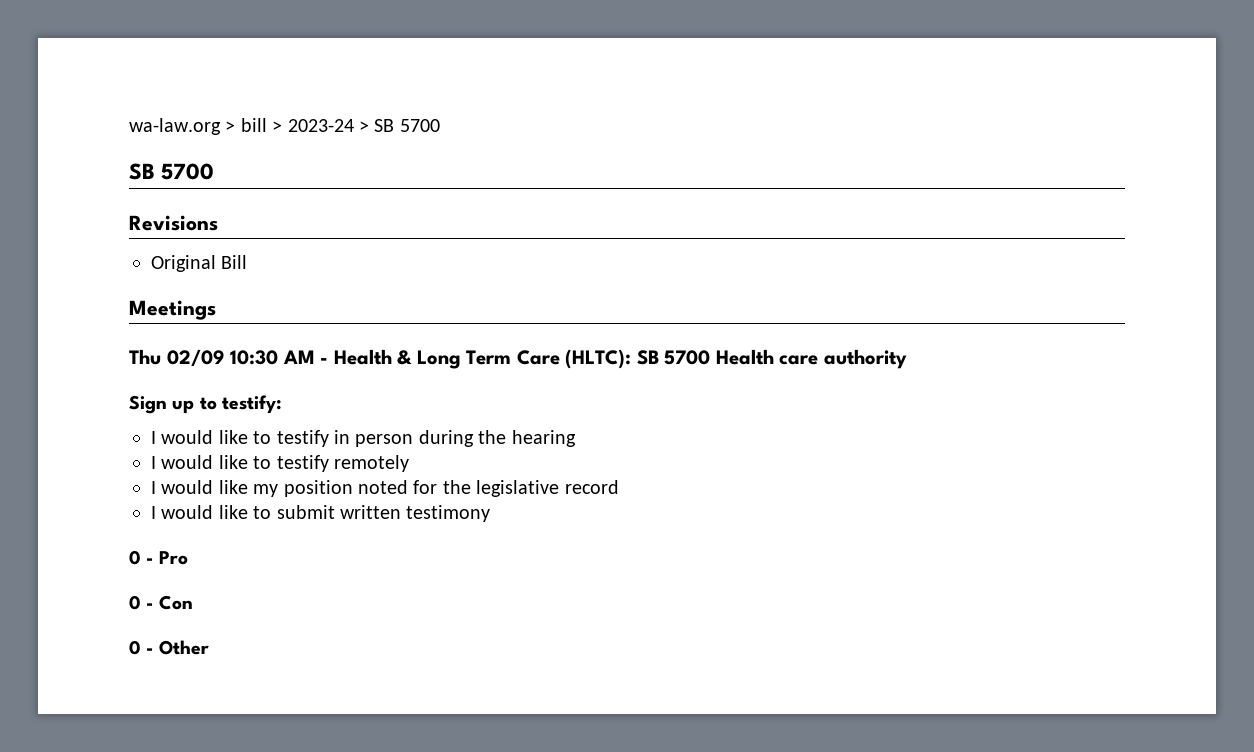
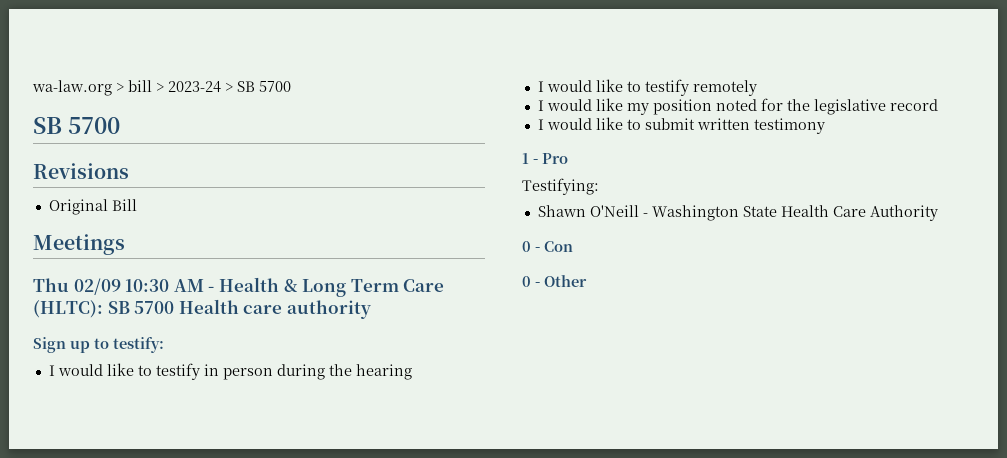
[129,550,141,565] 0 -> [522,153,529,164] 1
(188, 558) none -> [522,178,599,195] [537,205,938,221] // Testifying: // Shawn O'Neill - Washington State Health Care Authority

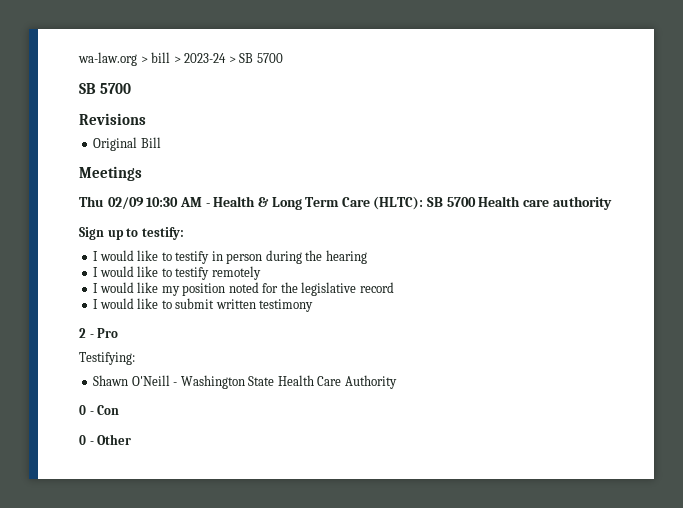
[522,153,529,164] 1 -> [79,328,86,338] 2

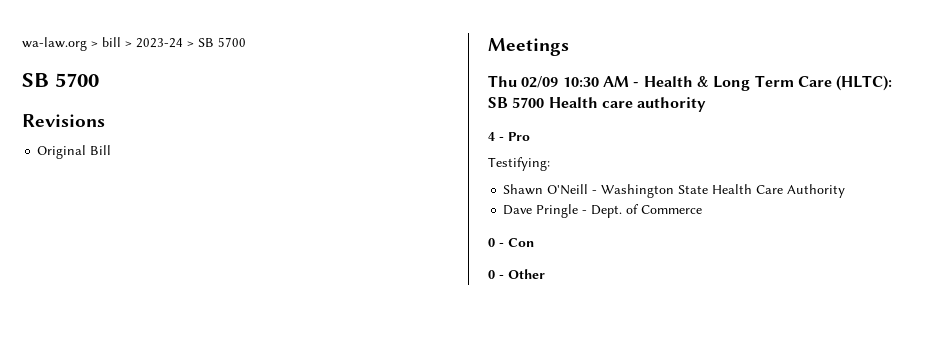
[79,227,184,240] [93,250,367,264] [93,266,261,280] [93,282,394,296] [93,298,314,312] [79,328,86,338] Sign up to testify: // I would like to testify in person during the hearing // I would like to testify remotely // I would like my position noted for the legislative record // I would like to submit written testimony // 2 -> [488,132,495,141] 4
(397, 382) none -> [503,204,703,218] // Dave Pringle - Dept. of Commerce

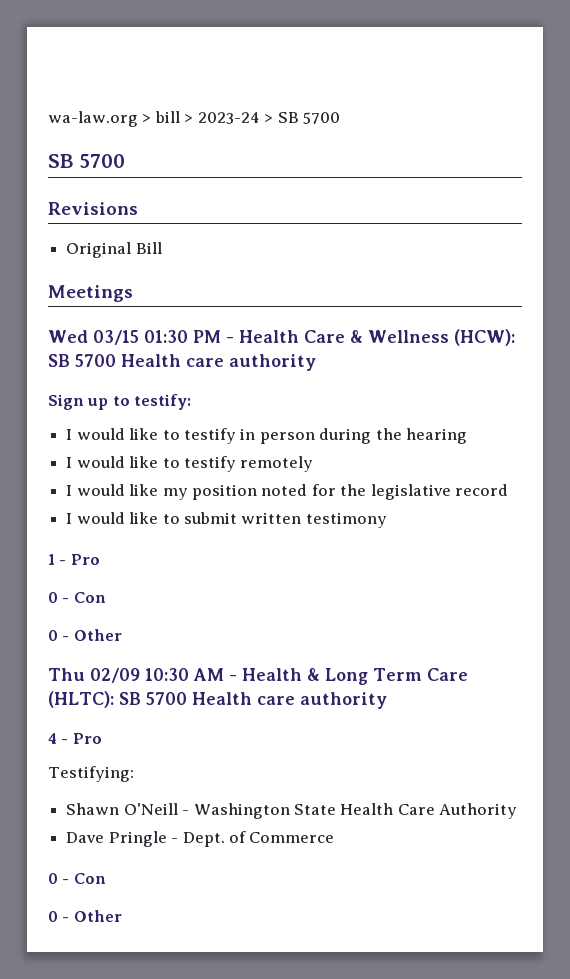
(569, 47) none -> [48,329,515,346] [48,354,316,371] [48,394,192,410] [66,428,468,444] [66,456,314,472] [66,484,509,500] [66,512,387,528] [48,554,100,565] [48,592,106,603] [48,629,122,641] // Wed 03/15 01:30 PM - Health Care & Wellness (HCW): SB 5700 Health care authority // Sign up to testify: // I would like to testify in person during the hearing // I would like to testify remotely // I would like my position noted for the legislative record // I would like to submit written testimony // 1 - Pro // 0 - Con // 0 - Other

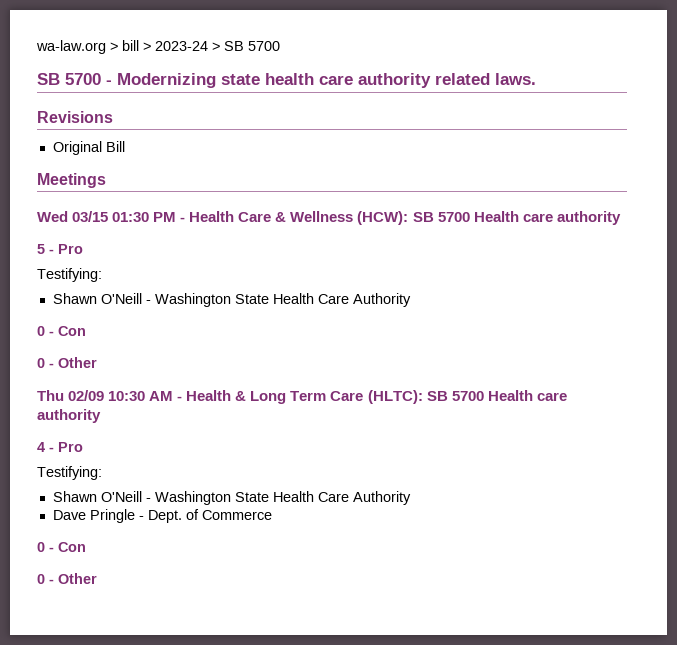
(125, 161) none -> [106,73,536,88] - Modernizing state health care authority related laws.
[48,394,192,410] [66,428,468,444] [66,456,314,472] [66,484,509,500] [66,512,387,528] [48,554,100,565] Sign up to testify: // I would like to testify in person during the hearing // I would like to testify remotely // I would like my position noted for the legislative record // I would like to submit written testimony // 1 - Pro -> [37,244,83,254] [37,268,102,282] [52,293,411,307] 5 - Pro // Testifying: // Shawn O'Neill - Washington State Health Care Authority

